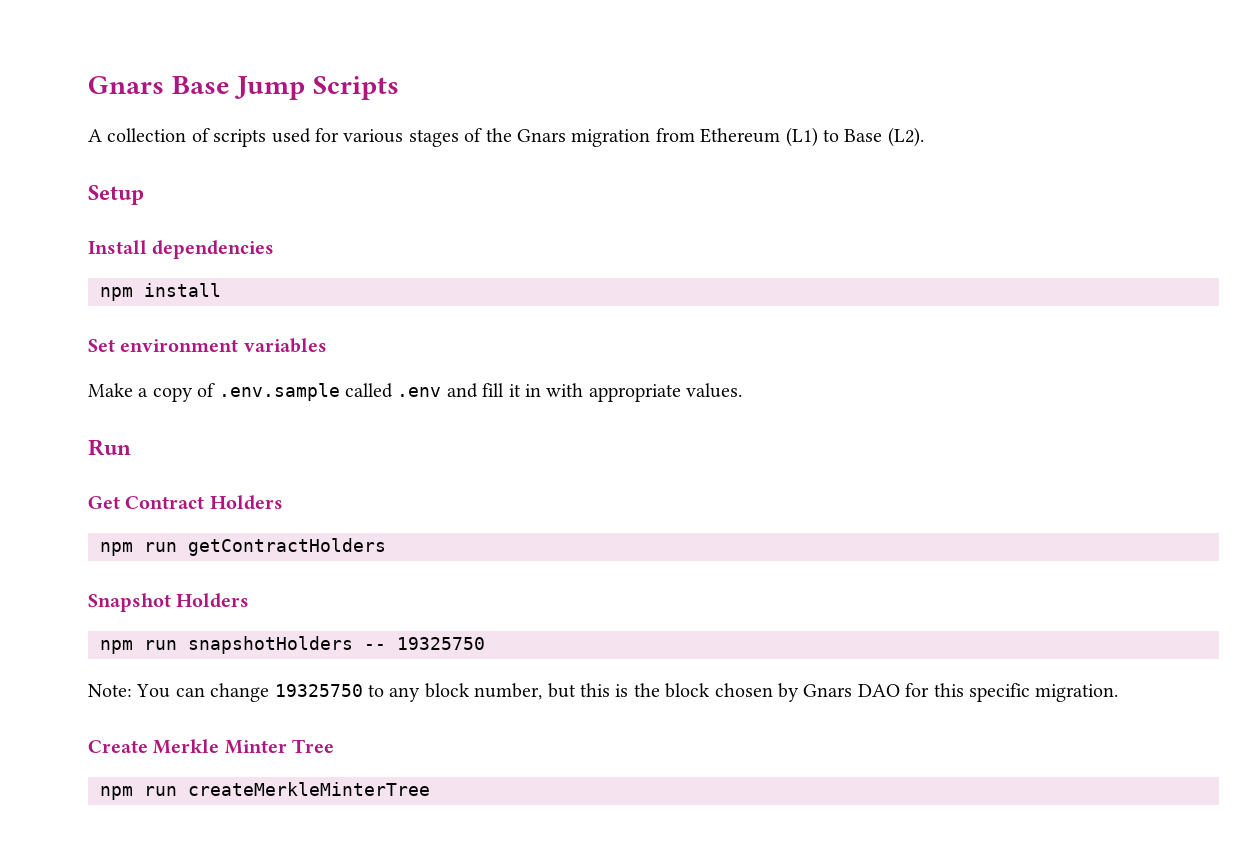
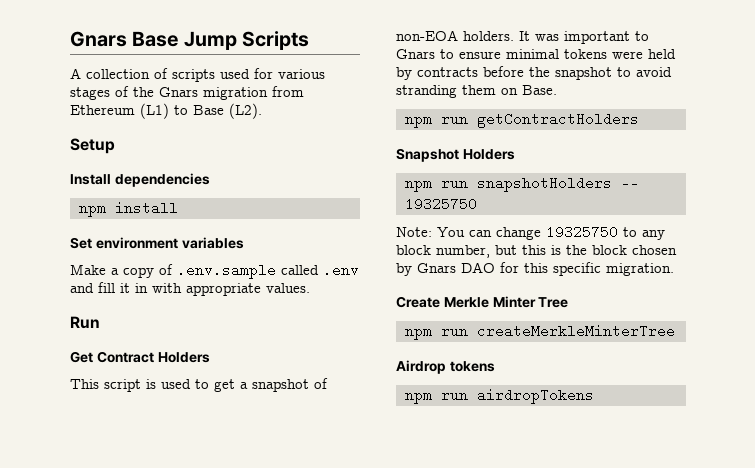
(283, 502) none -> [70,378,328,392] [396,30,649,44] [396,49,676,59] [396,66,672,80] [396,85,557,98] // This script is used to get a snapshot of non-EOA holders. It was important to Gnars to ensure minimal tokens were held by contracts before the snapshot to avoid stranding them on Base.
(430, 789) none -> [396,360,495,374] [404,388,594,404] // Airdrop tokens // npm run airdropTokens

